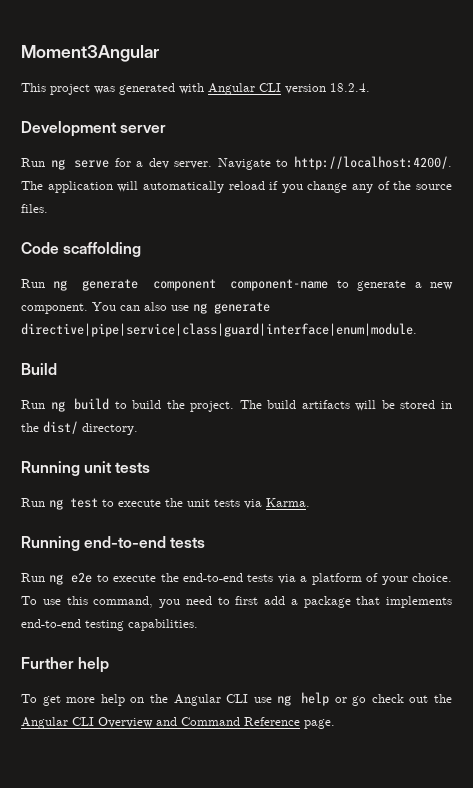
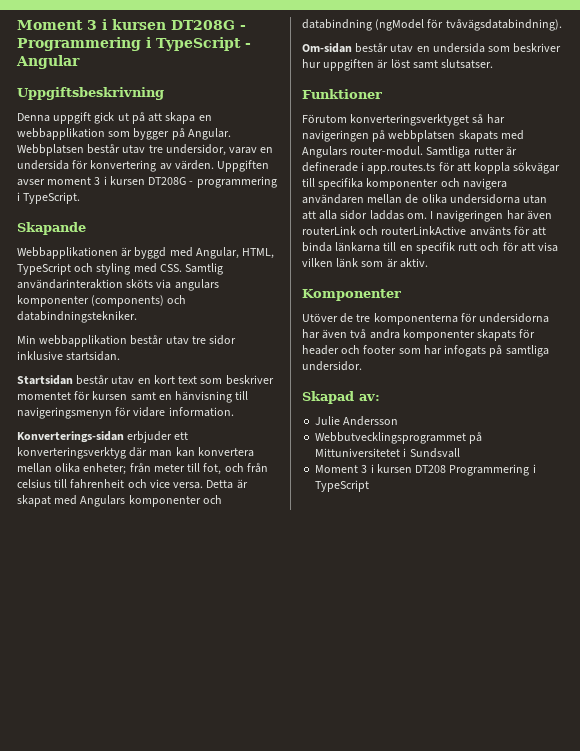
[21,45,159,62] [21,83,370,95] [21,121,167,137] [21,156,452,170] [21,181,452,193] [21,204,48,213] [21,242,142,257] [21,279,453,291] [21,302,270,314] [21,323,417,337] [21,363,57,375] [21,398,452,412] [21,421,138,435] [21,461,151,476] [21,498,310,510] [21,536,206,551] [21,572,452,585] [21,596,452,608] [21,619,198,631] [21,657,110,673] [21,692,452,706] [21,717,335,729] Moment3Angular // This project was generated with Angular CLI version 18.2.4. // Development server // Run ng serve for a dev server. Navigate to http://localhost:4200/. The application will automatically reload if you change any of the source files. // Code scaffolding // Run ng generate component component-name to generate a new component. You can also use ng generate directive|pipe|service|class|guard|interface|enum|module. // Build // Run ng build to build the project. The build artifacts will be stored in the dist/ directory. // Running unit tests // Run ng test to execute the unit tests via Karma. // Running end-to-end tests // Run ng e2e to execute the end-to-end tests via a platform of your choice. To use this command, you need to first add a package that implements end-to-end testing capabilities. // Further help // To get more help on the Angular CLI use ng help or go check out the Angular CLI Overview and Command Reference page. -> [17,19,246,30] [17,37,251,51] [16,55,80,69] [17,87,164,100] [17,112,212,124] [17,128,231,140] [17,144,274,156] [17,160,270,172] [17,176,277,188] [17,192,81,204] [17,222,86,235] [17,247,275,259] [17,263,224,275] [17,279,219,291] [17,295,187,307] [17,311,137,323] [17,335,237,347] [17,351,121,361] [17,375,274,385] [17,391,249,403] [17,407,234,419] [17,431,189,443] [17,447,254,459] [17,463,268,475] [17,479,248,489] [17,495,222,507] [302,19,562,31] [302,43,562,53] [302,59,494,71] [302,89,382,99] [302,114,505,126] [302,130,524,142] [302,146,517,158] [302,162,561,174] [302,178,507,190] [302,194,548,204] [302,210,552,222] [302,226,547,236] [302,242,559,254] [302,258,428,268] [302,289,401,301] [302,313,550,325] [302,329,536,341] [302,345,549,357] [302,361,362,371] [302,391,380,404] [315,416,399,426] [315,432,483,444] [315,448,460,458] [315,464,536,476] [315,480,370,492] Moment 3 i kursen DT208G - Programmering i TypeScript - Angular // Uppgiftsbeskrivning // Denna uppgift gick ut på att skapa en webbapplikation som bygger på Angular. Webbplatsen består utav tre undersidor, varav en undersida för konvertering av värden. Uppgiften avser moment 3 i kursen DT208G - programmering i TypeScript. // Skapande // Webbapplikationen är byggd med Angular, HTML, TypeScript och styling med CSS. Samtlig användarinteraktion sköts via angulars komponenter (components) och databindningstekniker. // Min webbapplikation består utav tre sidor inklusive startsidan. // Startsidan består utav en kort text som beskriver momentet för kursen samt en hänvisning till navigeringsmenyn för vidare information. // Konverterings-sidan erbjuder ett konverteringsverktyg där man kan konvertera mellan olika enheter; från meter till fot, och från celsius till fahrenheit och vice versa. Detta är skapat med Angulars komponenter och databindning (ngModel för tvåvägsdatabindning). // Om-sidan består utav en undersida som beskriver hur uppgiften är löst samt slutsatser. // Funktioner // Förutom konverteringsverktyget så har navigeringen på webbplatsen skapats med Angulars router-modul. Samtliga rutter är definerade i app.routes.ts för att koppla sökvägar till specifika komponenter och navigera användaren mellan de olika undersidorna utan att alla sidor laddas om. I navigeringen har även routerLink och routerLinkActive använts för att binda länkarna till en specifik rutt och för att visa vilken länk som är aktiv. // Komponenter // Utöver de tre komponenterna för undersidorna har även två andra komponenter skapats för header och footer som har infogats på samtliga undersidor. // Skapad av: // Julie Andersson // Webbutvecklingsprogrammet på Mittuniversitetet i Sundsvall // Moment 3 i kursen DT208 Programmering i TypeScript

